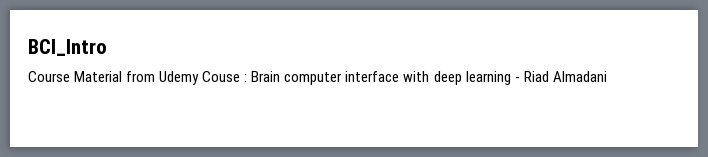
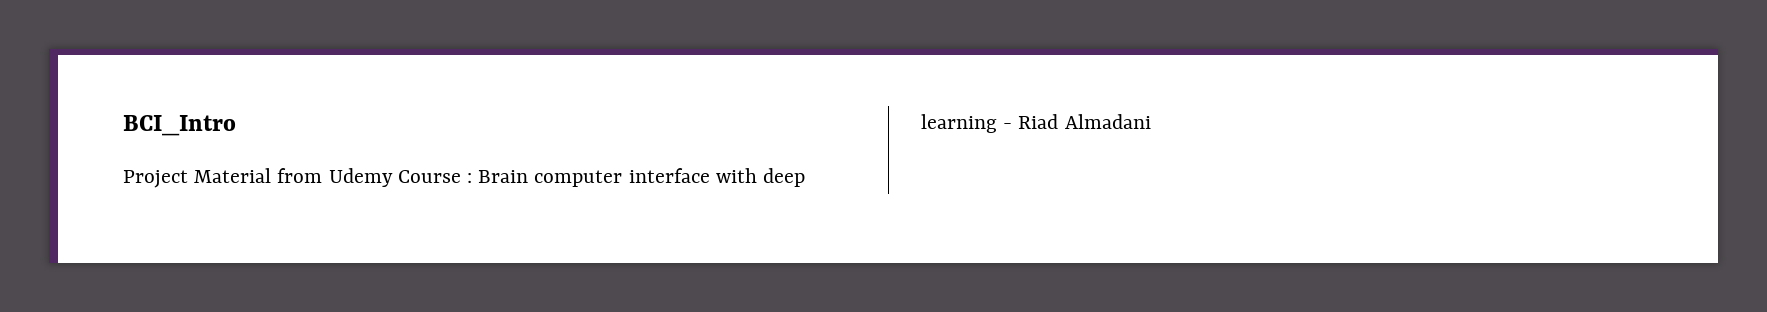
[28,71,70,82] Course -> [123,170,188,188] Project
[202,71,241,82] Couse -> [397,170,461,183] Course

